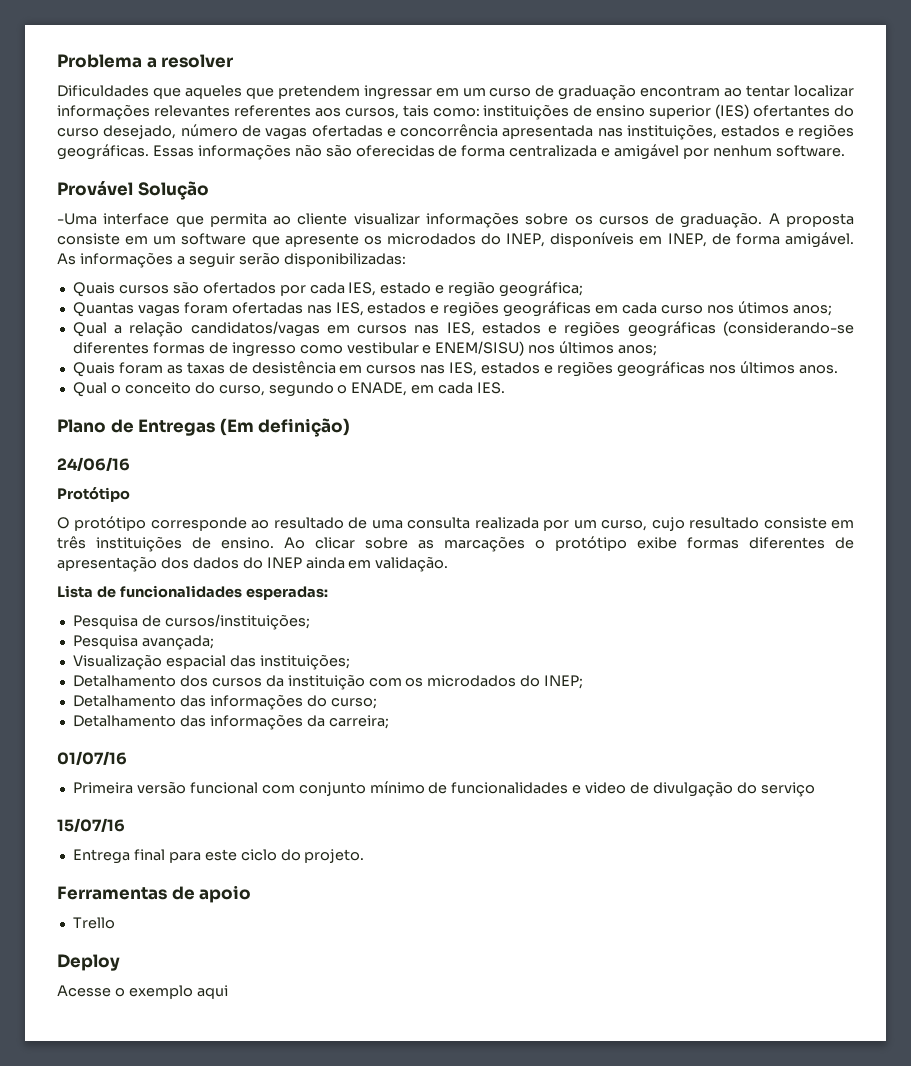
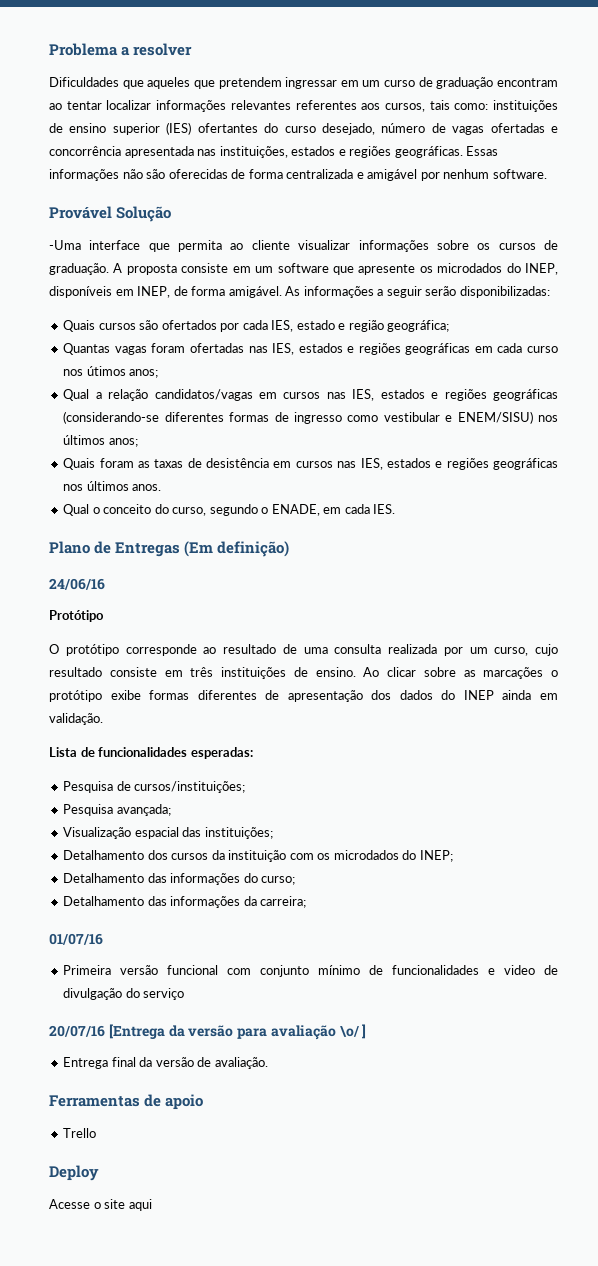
[57,818,125,832] [72,849,365,864] 15/07/16 // Entrega final para este ciclo do projeto. -> [49,1024,367,1040] [63,1057,268,1069] 20/07/16 [Entrega da versão para avaliação \o/ ] // Entrega final da versão de avaliação.
[128,985,193,999] exemplo -> [104,1199,126,1209] site

